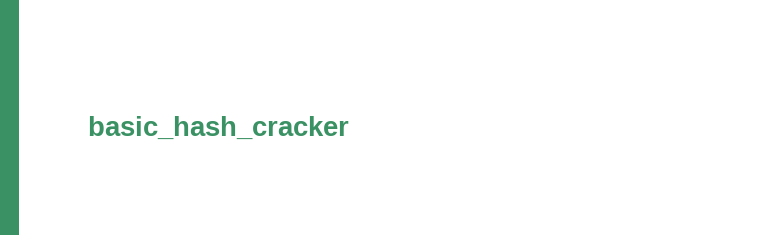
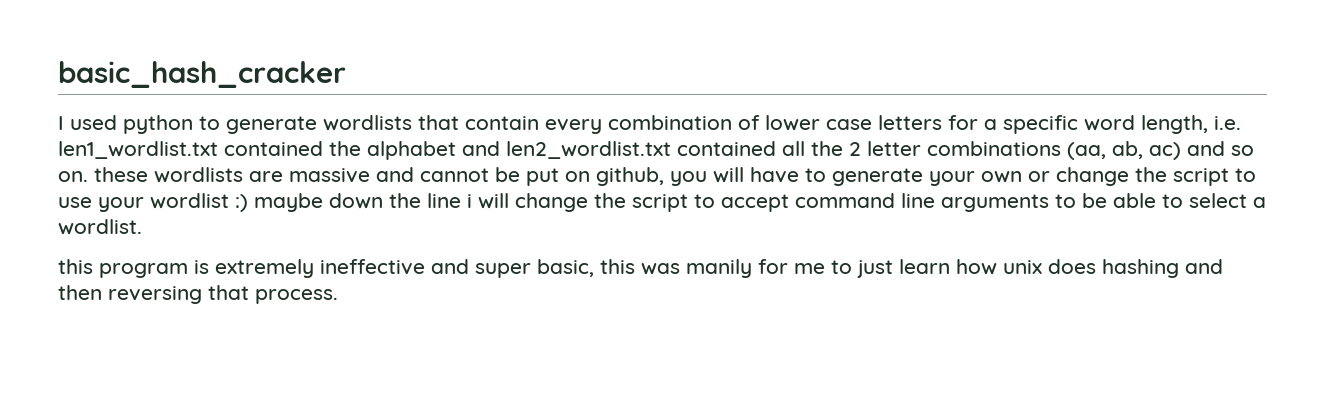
(349, 128) none -> [58,115,1241,134] [58,141,1254,160] [58,167,1256,186] [58,193,1266,212] [58,219,142,235] [58,259,1223,278] [58,285,338,304] // I used python to generate wordlists that contain every combination of lower case letters for a specific word length, i.e. len1_wordlist.txt contained the alphabet and len2_wordlist.txt contained all the 2 letter combinations (aa, ab, ac) and so on. these wordlists are massive and cannot be put on github, you will have to generate your own or change the script to use your wordlist :) maybe down the line i will change the script to accept command line arguments to be able to select a wordlist. // this program is extremely ineffective and super basic, this was manily for me to just learn how unix does hashing and then reversing that process.

